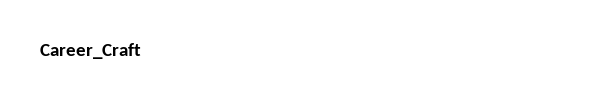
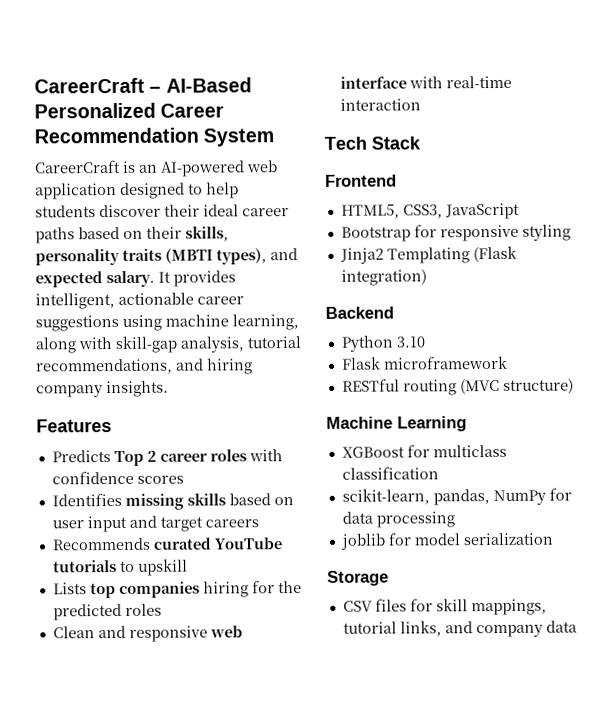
[40,43,141,59] Career_Craft -> [34,77,252,94] [34,102,225,119] [34,127,275,147] [34,159,278,177] [35,182,239,200] [35,204,289,218] [35,226,229,244] [35,248,298,266] [35,270,236,288] [35,292,244,310] [35,314,299,332] [35,335,301,354] [36,358,253,375] [36,380,169,398] [36,419,112,433] [51,449,283,467] [51,470,184,485] [51,492,294,510] [51,515,259,533] [51,537,283,551] [52,558,188,576] [52,580,302,599] [52,603,162,621] [52,625,243,642] [339,75,512,89] [339,98,421,111] [324,136,421,150] [325,174,397,187] [340,202,520,220] [340,224,571,242] [339,245,517,264] [340,269,427,286] [325,306,394,319] [340,335,425,352] [341,355,508,370] [341,378,574,396] [326,416,467,432] [341,444,507,458] [341,466,439,480] [341,487,572,506] [341,511,455,528] [339,532,554,550] [327,570,389,586] [342,598,547,616] [342,620,577,638] CareerCraft – AI-Based Personalized Career Recommendation System // CareerCraft is an AI-powered web application designed to help students discover their ideal career paths based on their skills, personality traits (MBTI types), and expected salary. It provides intelligent, actionable career suggestions using machine learning, along with skill-gap analysis, tutorial recommendations, and hiring company insights. // Features // Predicts Top 2 career roles with confidence scores // Identifies missing skills based on user input and target careers // Recommends curated YouTube tutorials to upskill // Lists top companies hiring for the predicted roles // Clean and responsive web interface with real-time interaction // Tech Stack // Frontend // HTML5, CSS3, JavaScript // Bootstrap for responsive styling // Jinja2 Templating (Flask integration) // Backend // Python 3.10 // Flask microframework // RESTful routing (MVC structure) // Machine Learning // XGBoost for multiclass classification // scikit-learn, pandas, NumPy for data processing // joblib for model serialization // Storage // CSV files for skill mappings, tutorial links, and company data

